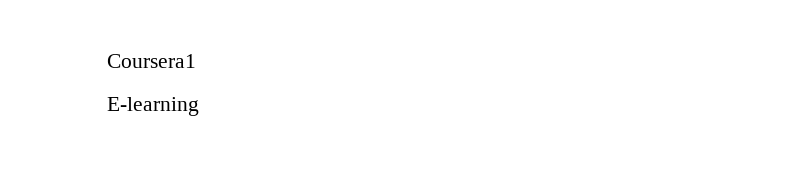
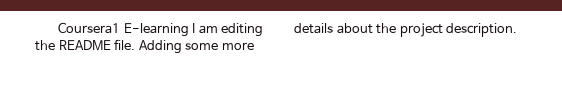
[107,97,199,116] // E-learning -> [123,23,264,37] [35,39,254,54] [294,23,518,37] E-learning I am editing the README file. Adding some more details about the project description.

